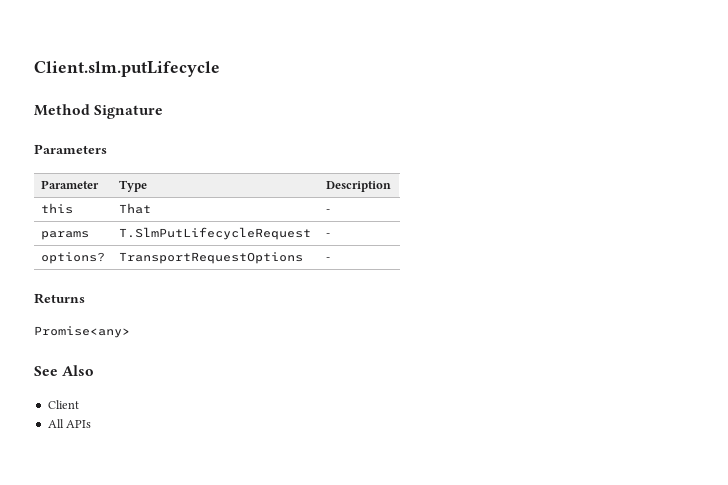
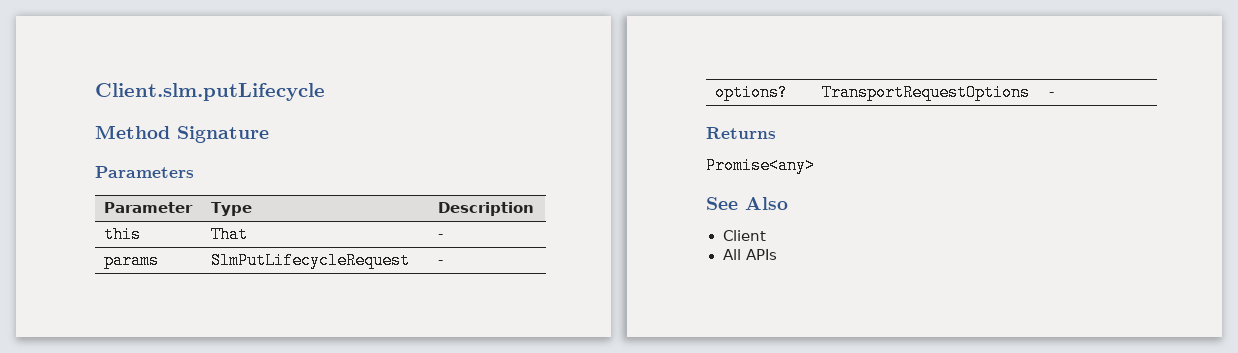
[118,227,311,240] T.SlmPutLifecycleRequest -> [211,252,411,269] SlmPutLifecycleRequest

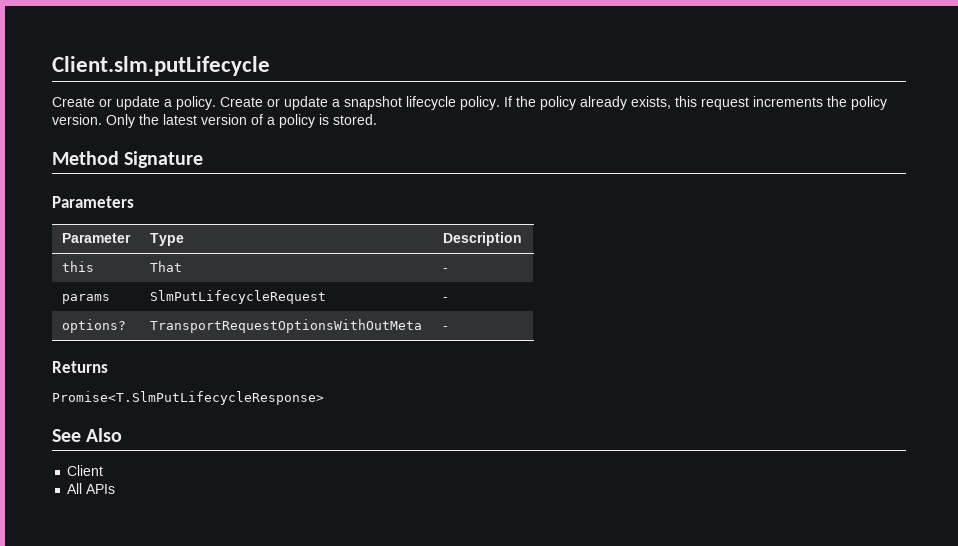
(325, 92) none -> [52,96,887,110] [52,114,377,128] // Create or update a policy. Create or update a snapshot lifecycle policy. If the policy already exists, this request increments the policy version. Only the latest version of a policy is stored.
[822,84,1031,101] TransportRequestOptions -> [149,319,422,333] TransportRequestOptionsWithOutMeta
[706,157,815,174] Promise<any> -> [52,391,324,405] Promise<T.SlmPutLifecycleResponse>

